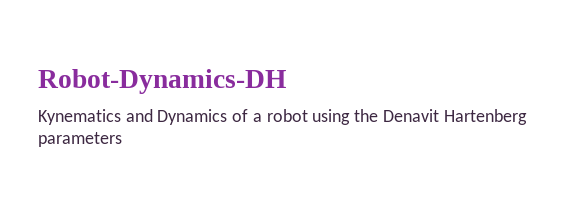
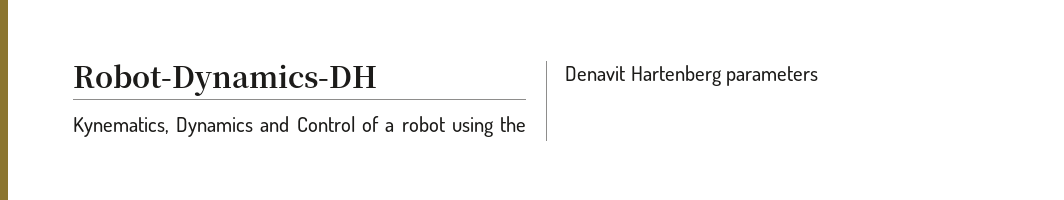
[38,109,228,125] Kynematics and Dynamics -> [73,116,355,137] Kynematics, Dynamics and Control

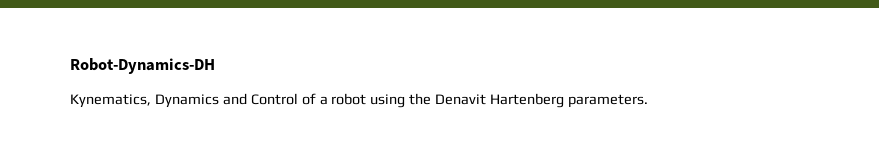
[726,66,819,86] parameters -> [568,94,649,108] parameters.

